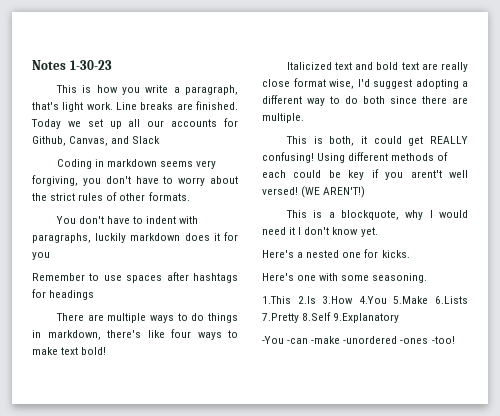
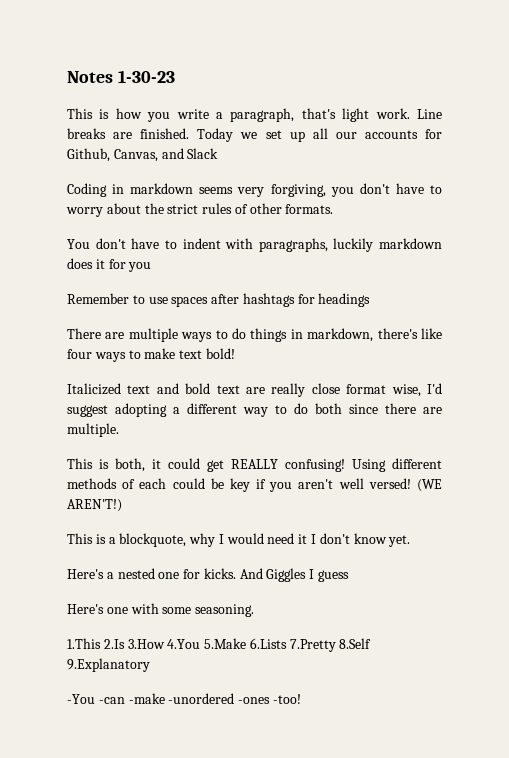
[410,170,442,178] arent't -> [298,479,334,489] aren't
(410, 254) none -> [239,568,350,582] And Giggles I guess

